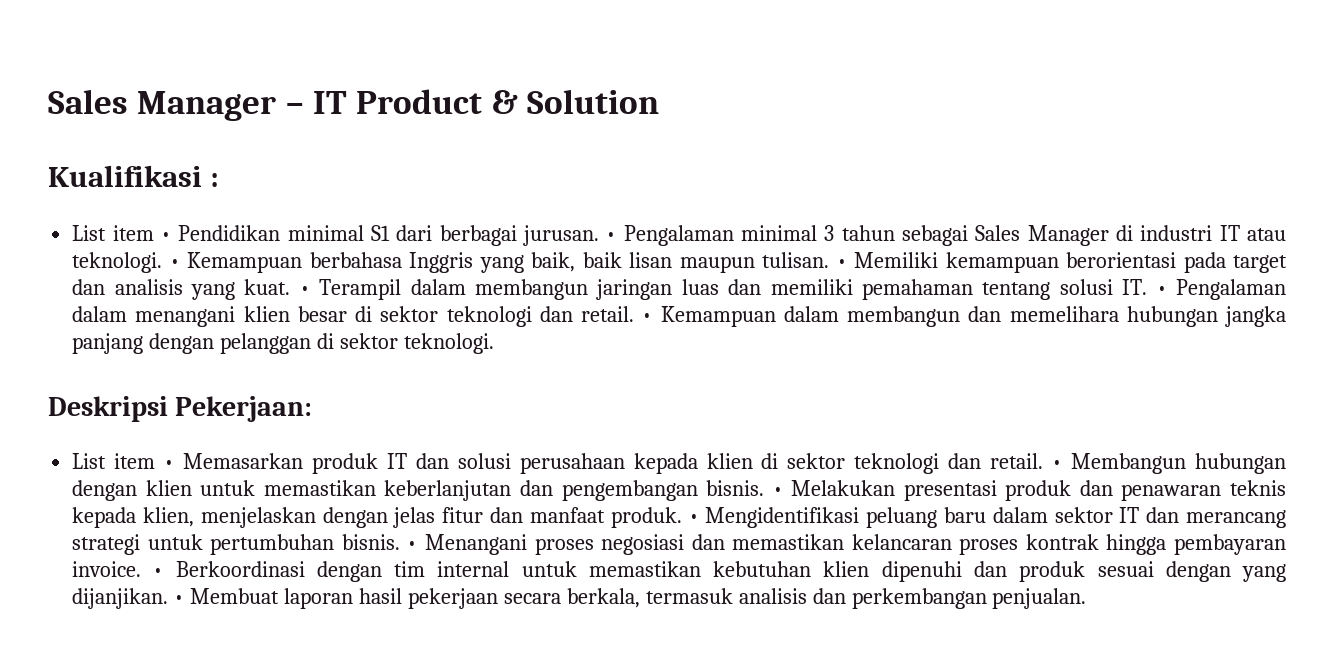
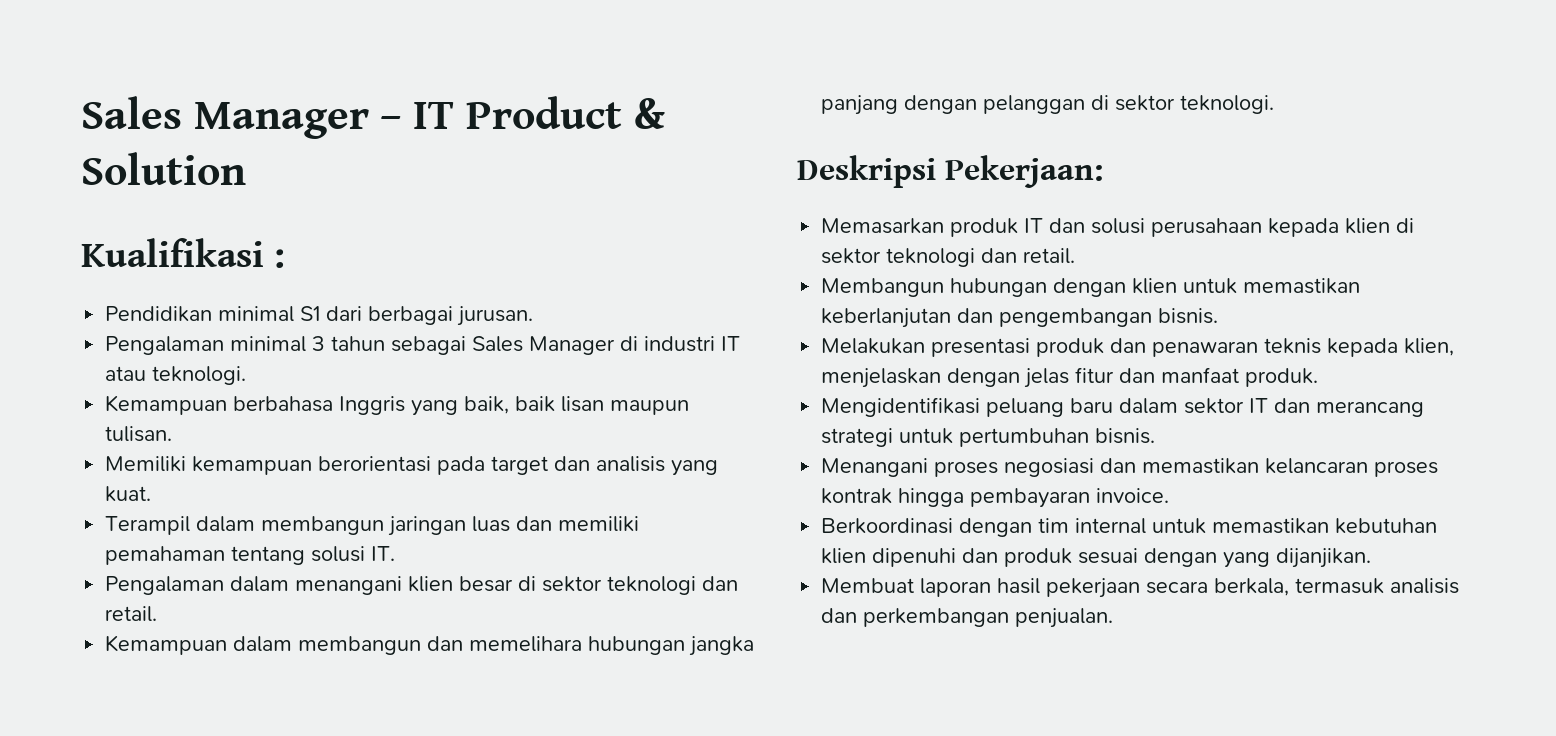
[72,225,171,241] List item • -> (286, 258) none
[606,232,617,241] • -> (534, 316) //
[169,259,180,268] • -> (247, 375) //
[836,259,847,268] • -> (173, 434) //
[299,286,310,295] • -> (152, 494) //
[1156,286,1167,295] • -> (396, 553) //
[642,313,653,322] • -> (158, 614) //
[72,453,175,469] List item • -> (1103, 171) none
[1052,460,1063,469] • -> (1076, 256) //
[772,487,783,496] • -> (1219, 316) //
[688,514,699,523] • -> (1319, 377) //
[407,541,418,550] • -> (1156, 436) //
[153,568,164,577] • -> (1170, 495) //
[174,595,185,604] • -> (1372, 558) //

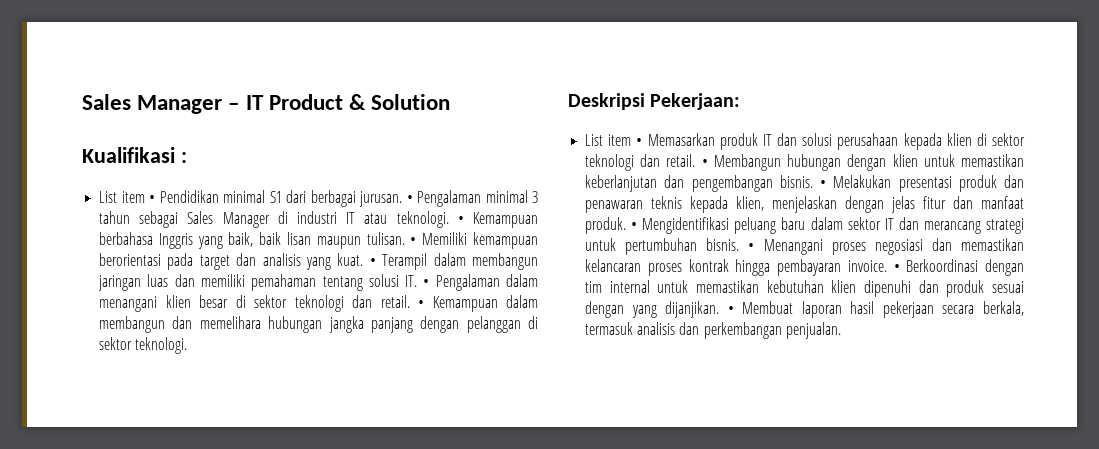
(286, 258) none -> [99,191,156,203] List item •
(534, 316) // -> [406,195,413,203] •
(247, 375) // -> [457,216,464,224] •
(173, 434) // -> [410,237,417,245] •
(152, 494) // -> [369,258,376,266] •
(396, 553) // -> [423,279,430,287] •
(158, 614) // -> [418,300,425,308] •
(1103, 171) none -> [585,134,643,146] List item •
(1076, 256) // -> [701,159,708,167] •
(1219, 316) // -> [820,180,827,188] •
(1319, 377) // -> [631,222,638,230] •
(1156, 436) // -> [748,243,755,251] •
(1170, 495) // -> [893,264,900,272] •
(1372, 558) // -> [727,306,734,314] •

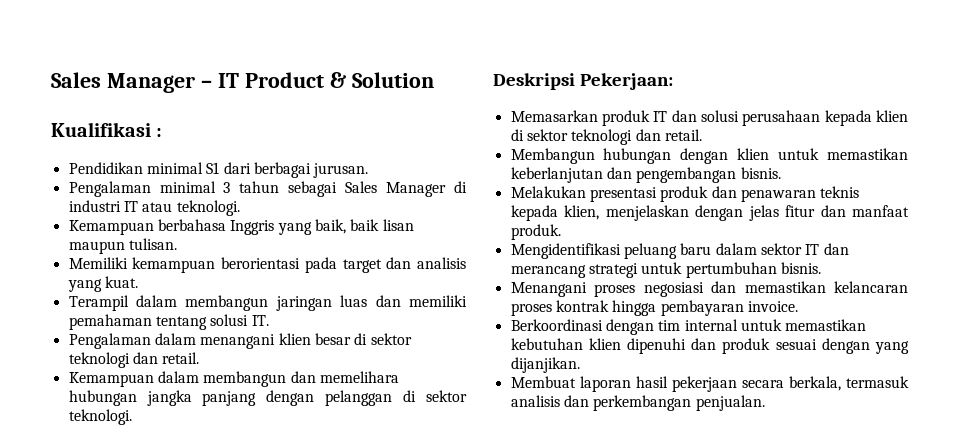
[99,191,156,203] List item • -> (163, 132) none
[406,195,413,203] • -> (369, 170) //
[457,216,464,224] • -> (240, 208) //
[410,237,417,245] • -> (177, 244) //
[369,258,376,266] • -> (138, 282) //
[423,279,430,287] • -> (269, 320) //
[418,300,425,308] • -> (200, 358) //
[585,134,643,146] List item • -> (673, 81) none
[701,159,708,167] • -> (702, 135) //
[820,180,827,188] • -> (781, 173) //
[631,222,638,230] • -> (561, 232) //
[748,243,755,251] • -> (821, 268) //
[893,264,900,272] • -> (798, 306) //
[727,306,734,314] • -> (580, 365) //

